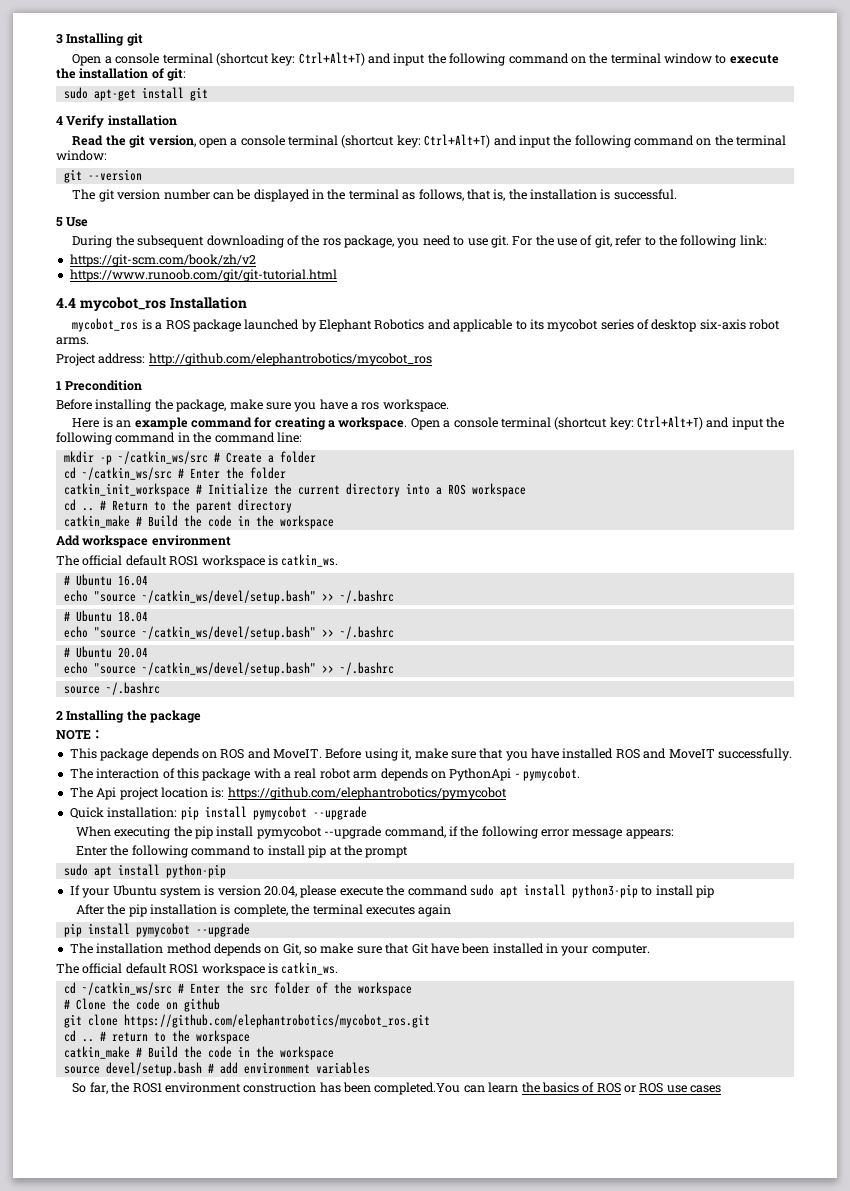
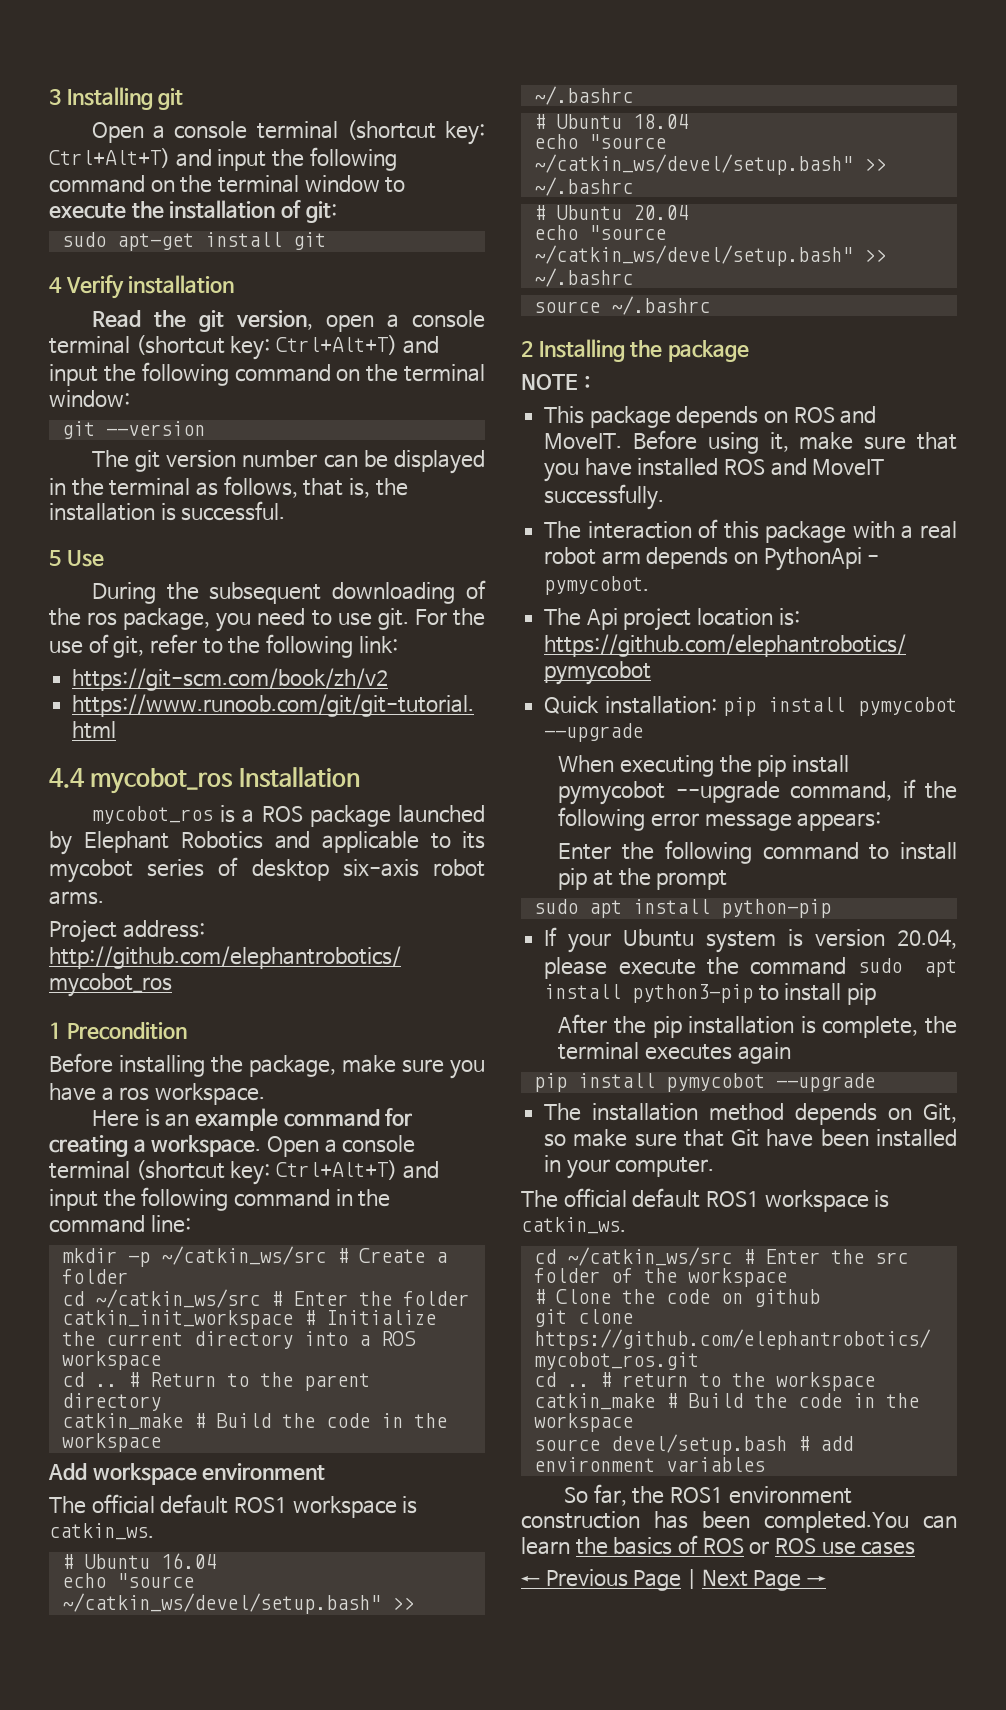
(722, 1089) none -> [521,1569,826,1591] // ← Previous Page | Next Page →

